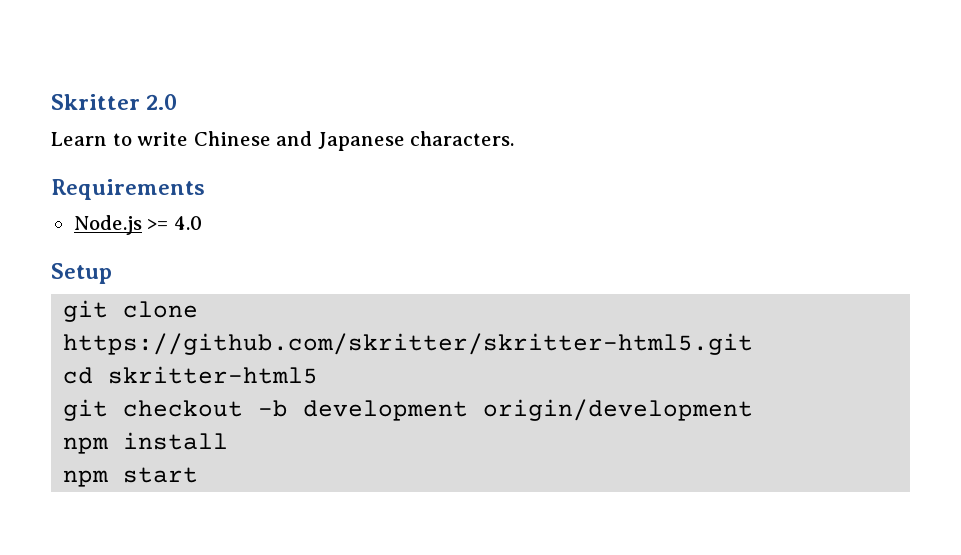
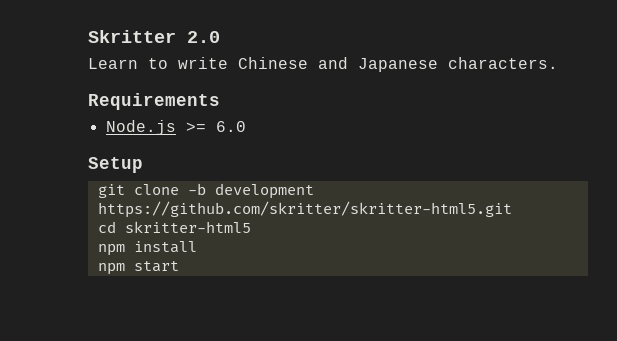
[173,216,202,230] 4.0 -> [215,121,246,132] 6.0
(199, 309) none -> [187,183,314,199] -b development
[63,399,754,421] // git checkout -b development origin/development -> (251, 227) none

